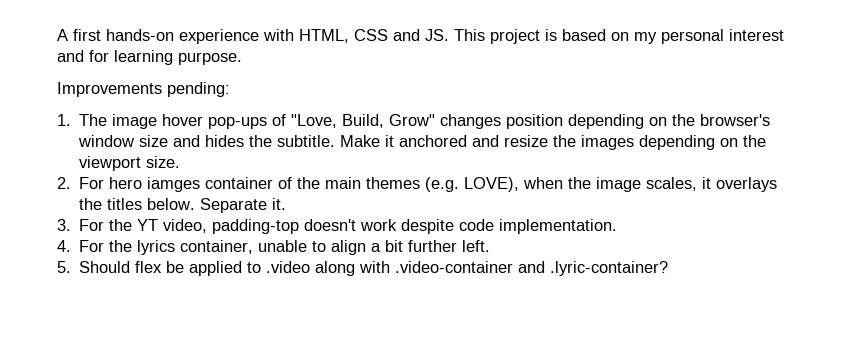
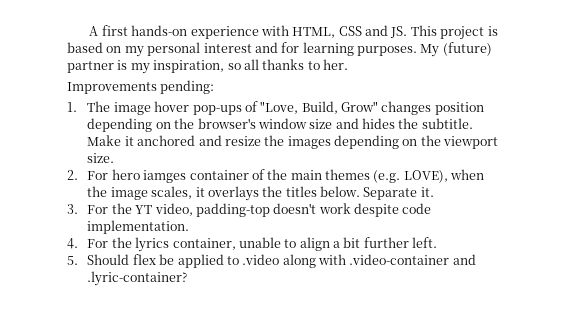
[178,52,242,65] purpose. -> [357,42,492,57] [67,59,348,74] purposes. My (future) partner is my inspiration, so all thanks to her.

